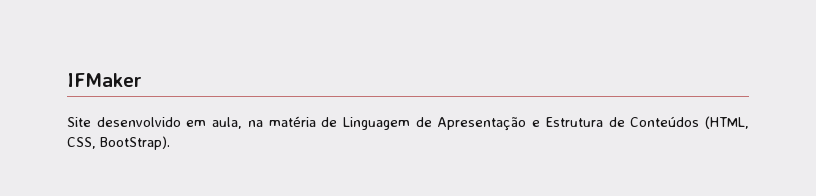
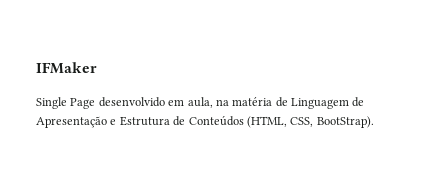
[67,117,91,127] Site -> [36,97,96,109] Single Page

